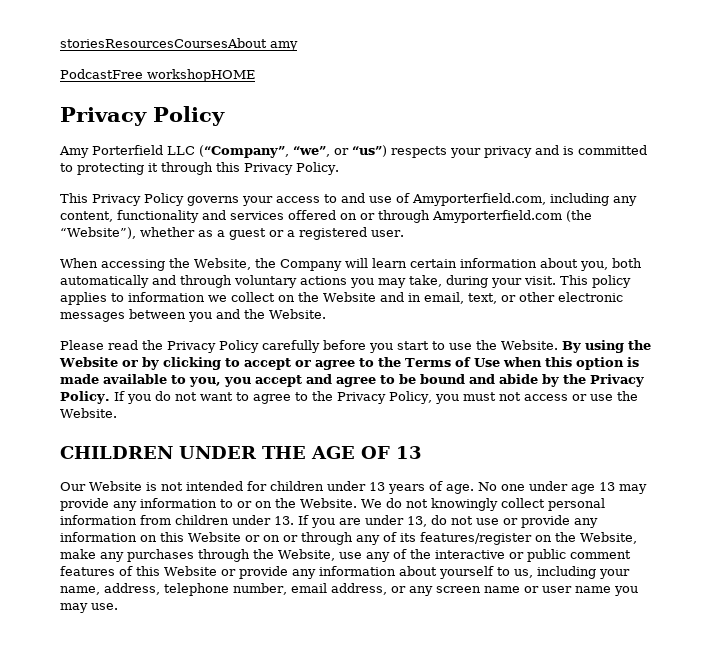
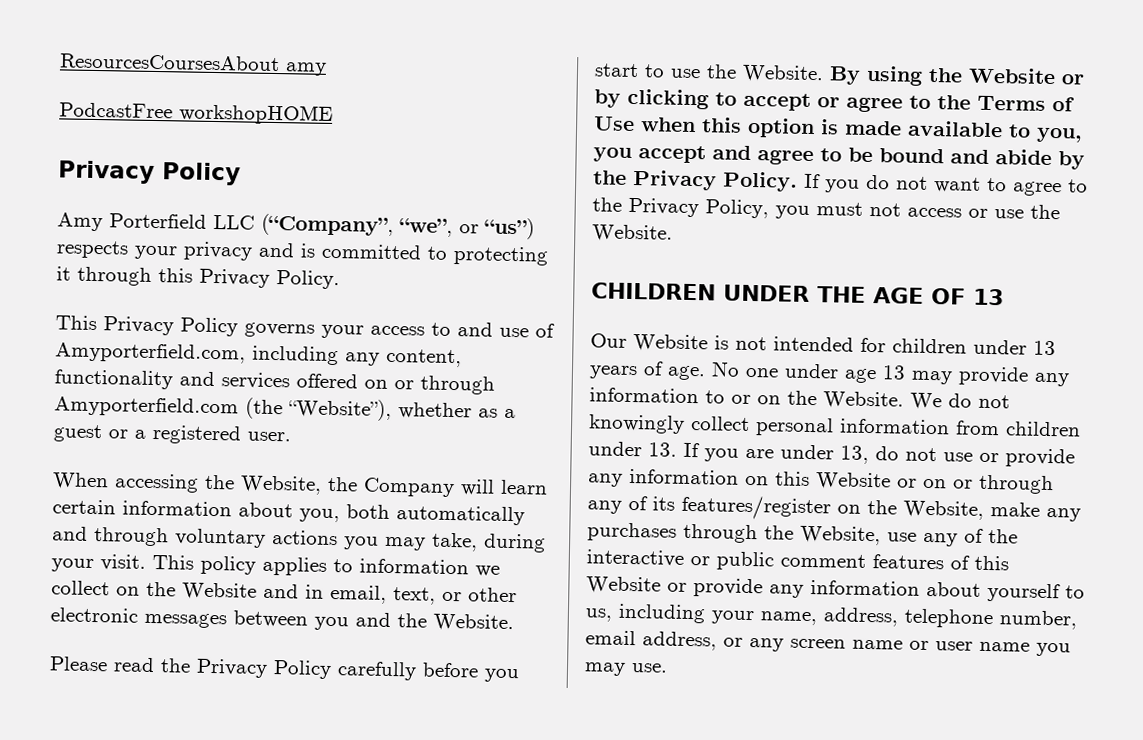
[60,38,267,48] storiesResourcesCoursesAbout -> [59,53,280,72] ResourcesCoursesAbout

